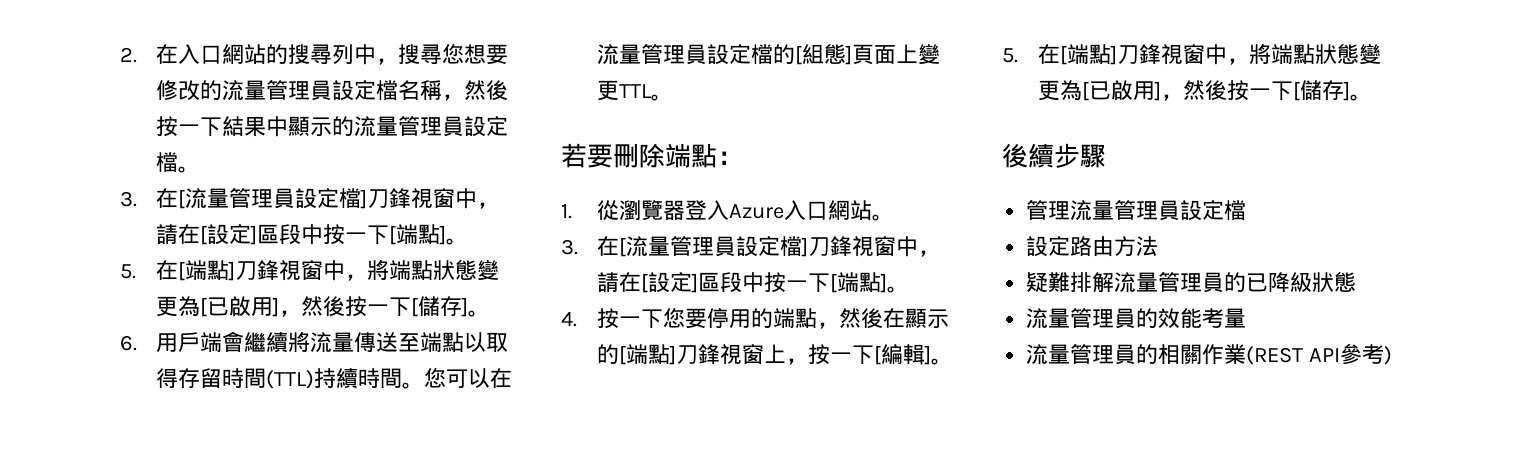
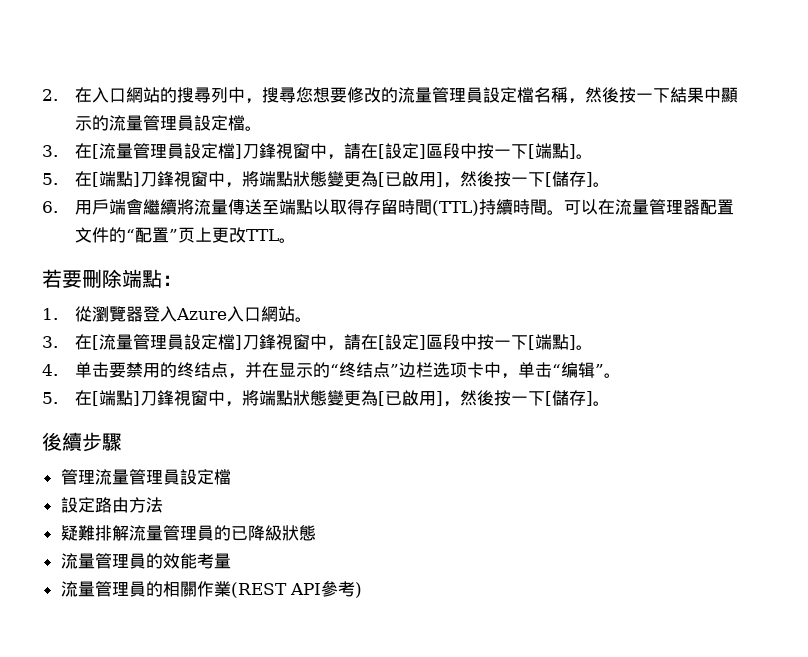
[423,367,446,388] 您 -> (564, 212) none
[684,43,940,65] [596,80,619,101] 員設定檔的[組態]頁面上變更 -> [682,199,734,215] [74,227,246,243] 器配置文件的“配置”页上更改
[596,307,949,329] [596,344,931,365] 按一下您要停用的端點，然後在顯示的[端點]刀鋒視窗上，按一下[編輯] -> [74,362,604,379] 单击要禁用的终结点，并在显示的“终结点”边栏选项卡中，单击“编辑”

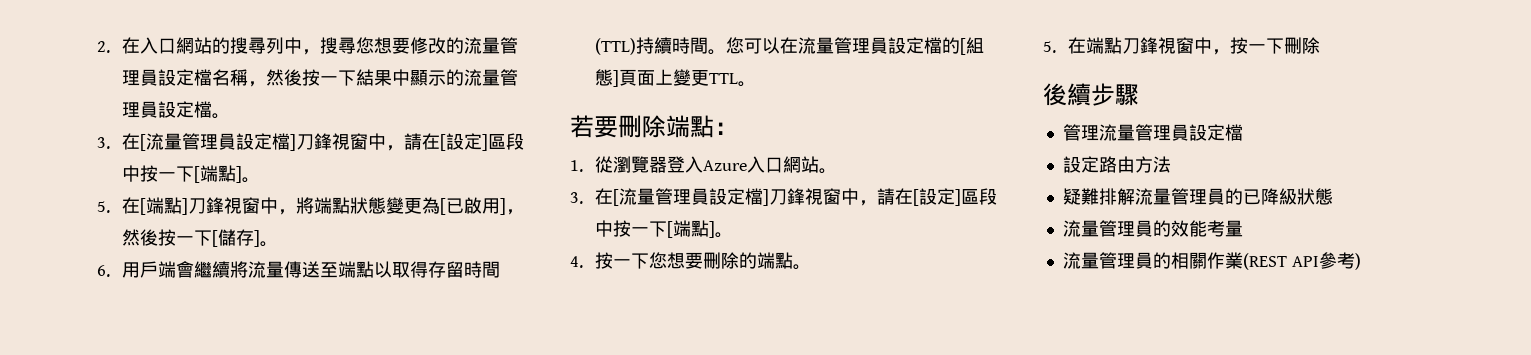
(564, 212) none -> [726,37,745,54] 您
[682,199,734,215] [74,227,246,243] 器配置文件的“配置”页上更改 -> [870,37,985,55] [595,69,710,87] 員設定檔的[組態]頁面上變更
[74,362,621,379] [42,390,610,407] 单击要禁用的终结点，并在显示的“终结点”边栏选项卡中，单击“编辑”。 // 5.在[端點]刀鋒視窗中，將端點狀態變更為[已啟用]，然後按一下[儲存]。 -> [595,252,812,270] [1043,37,1321,55] 按一下您想要刪除的端點。 // 5.在端點刀鋒視窗中，按一下刪除

